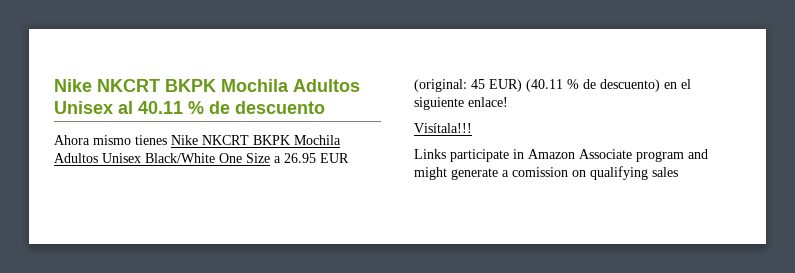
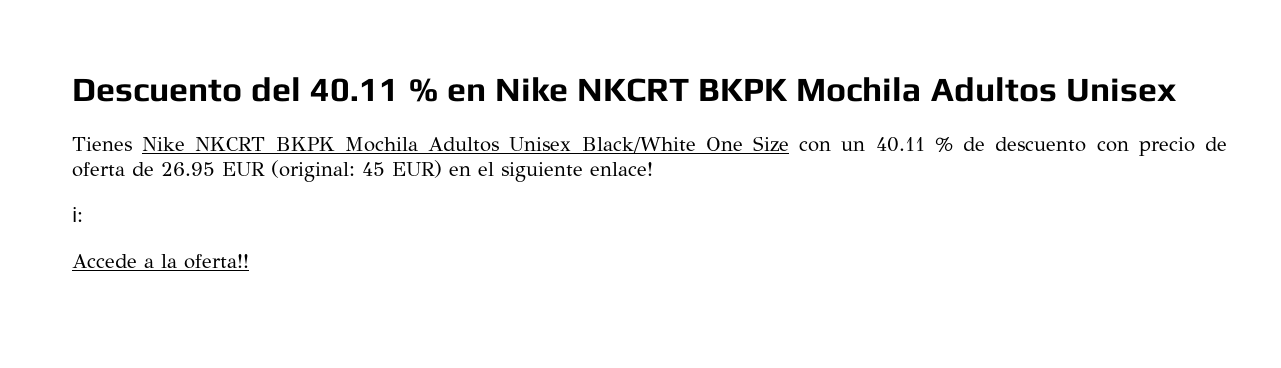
[54,79,360,92] [54,101,325,114] [54,135,167,145] Nike NKCRT BKPK Mochila Adultos Unisex al 40.11 % de descuento // Ahora mismo tienes -> [72,77,1176,102] [72,137,132,151] Descuento del 40.11 % en Nike NKCRT BKPK Mochila Adultos Unisex // Tienes
[274,156,281,163] a -> [799,137,1227,156] [72,162,154,177] con un 40.11 % de descuento con precio de oferta de
[526,79,660,92] (40.11 % de descuento) -> (442, 169) none
[414,123,472,133] [414,149,708,162] [414,166,678,180] Visítala!!! // Links participate in Amazon Associate program and might generate a comission on qualifying sales -> [72,207,83,222] [72,254,249,269] ℹ: // Accede a la oferta!!

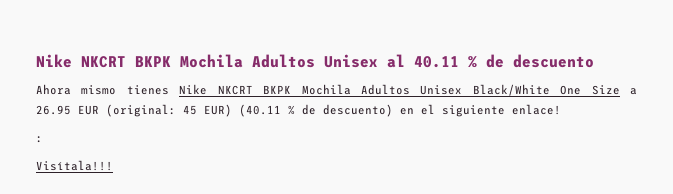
[72,77,1176,102] [72,137,132,151] Descuento del 40.11 % en Nike NKCRT BKPK Mochila Adultos Unisex // Tienes -> [36,54,594,68] [36,84,169,95] Nike NKCRT BKPK Mochila Adultos Unisex al 40.11 % de descuento // Ahora mismo tienes
[799,137,1227,156] [72,162,154,177] con un 40.11 % de descuento con precio de oferta de -> [629,88,637,95] a
(442, 169) none -> [239,104,393,117] (40.11 % de descuento)
[72,207,83,222] [72,254,249,269] ℹ: // Accede a la oferta!! -> [36,136,43,143] [36,160,113,171] : // Visítala!!!

